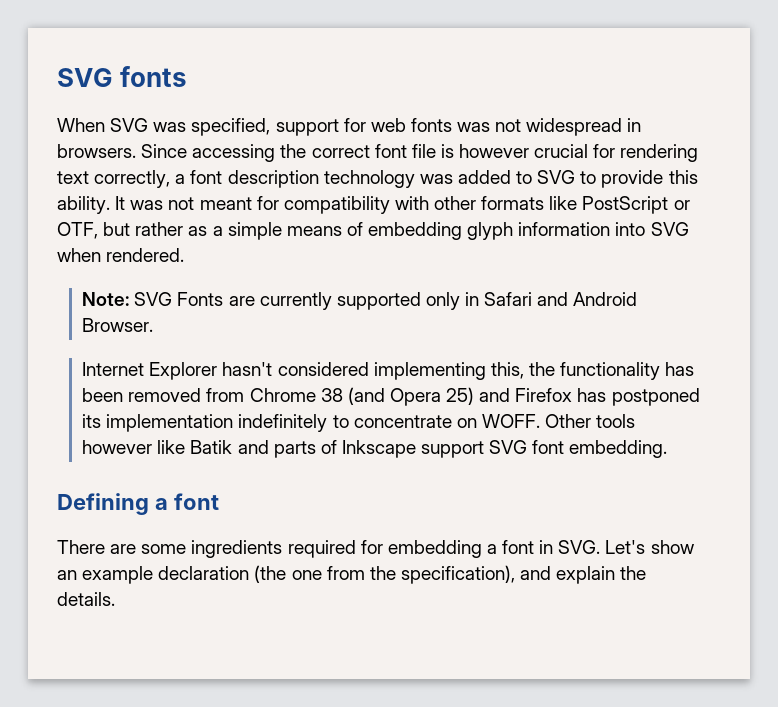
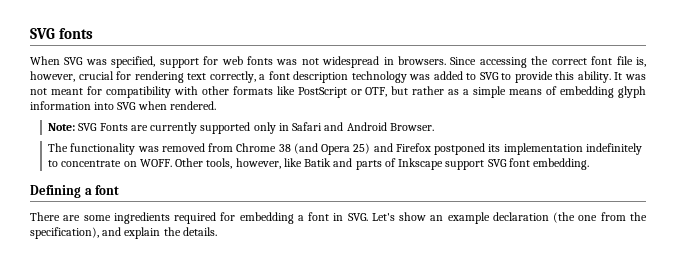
[440,144,530,158] is however -> [636,57,646,67] [30,71,75,82] is, however,
[82,362,695,380] [82,388,124,402] Internet Explorer hasn't considered implementing this, the functionality has been -> [48,143,159,155] The functionality was
[577,388,607,402] has -> (431, 147) none
[596,414,636,428] [82,440,153,454] tools however -> [206,158,281,169] tools, however,

